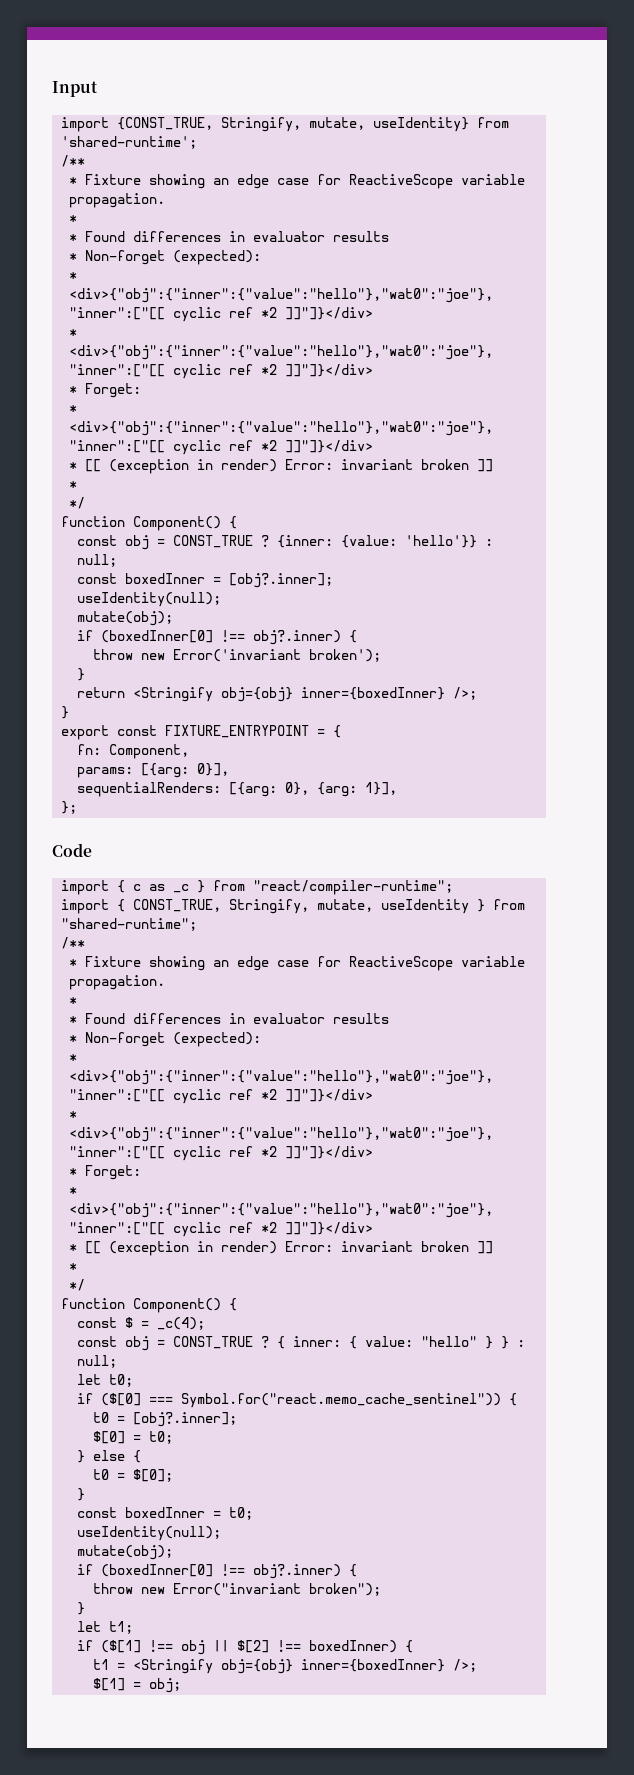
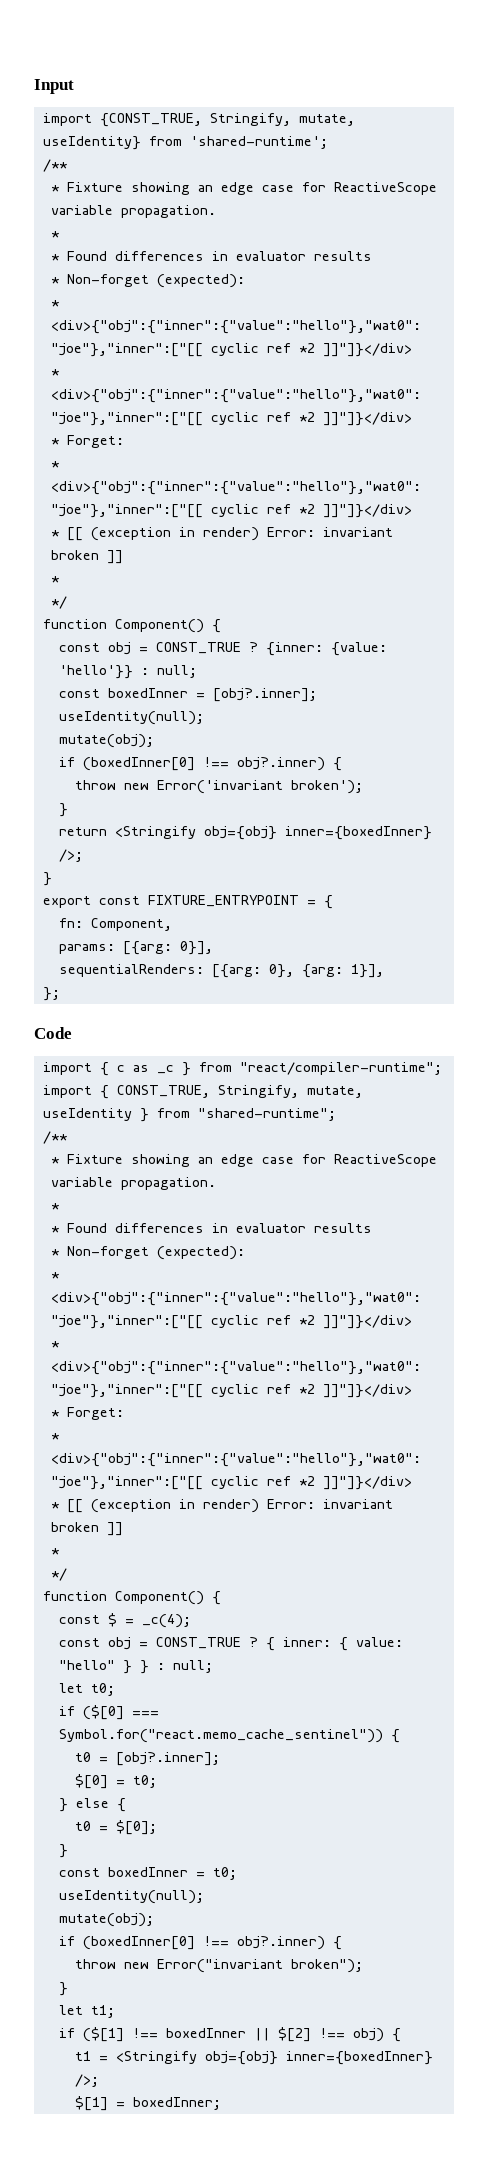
[181,1640,205,1655] obj -> [166,2028,247,2038] boxedInner
[309,1640,397,1653] boxedInner) -> [353,2028,385,2042] obj)
[149,1678,181,1693] obj; -> [133,2097,222,2110] boxedInner;

